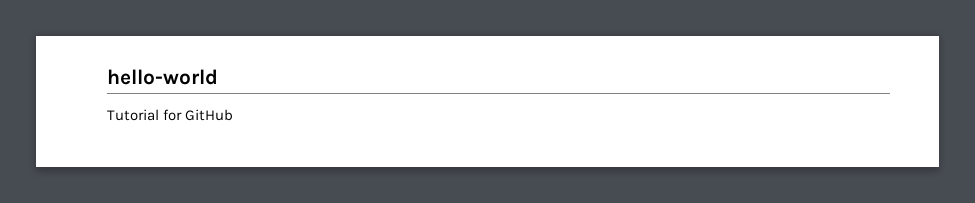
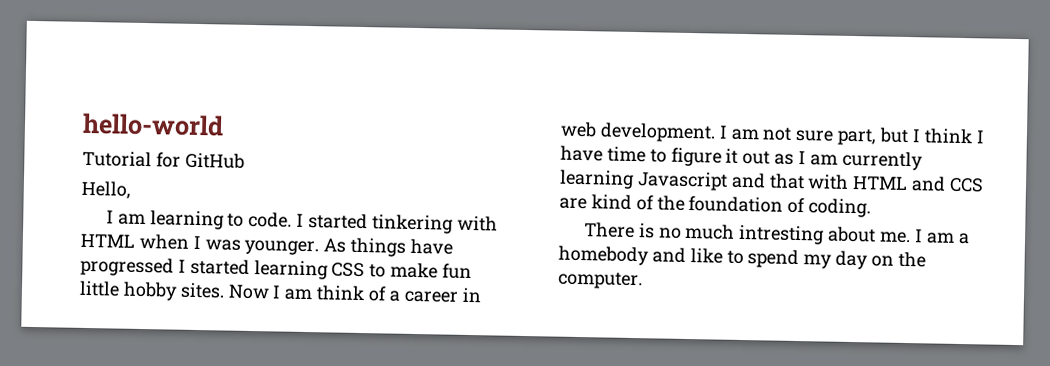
(234, 115) none -> [81,180,131,199] [105,210,498,234] [80,233,454,257] [80,256,473,280] [79,280,482,303] [560,121,985,146] [560,145,923,171] [559,169,985,193] [559,194,872,218] [583,222,970,245] [558,245,926,270] [558,271,643,290] // Hello, // I am learning to code. I started tinkering with HTML when I was younger. As things have progressed I started learning CSS to make fun little hobby sites. Now I am think of a career in web development. I am not sure part, but I think I have time to figure it out as I am currently learning Javascript and that with HTML and CCS are kind of the foundation of coding. // There is no much intresting about me. I am a homebody and like to spend my day on the computer.

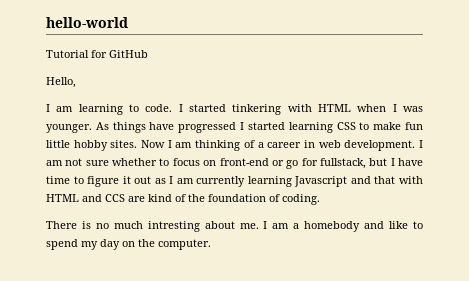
[316,285,366,302] think -> [195,140,241,151] thinking
[837,127,973,146] part, but I think -> [112,158,388,169] whether to focus on front-end or go for fullstack, but

